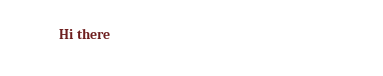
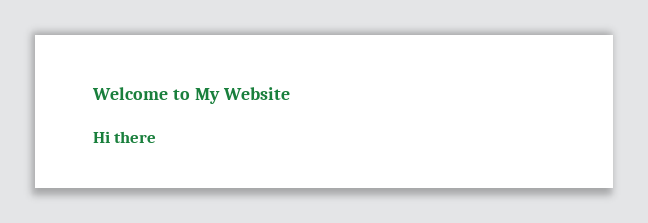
(59, 34) none -> [92,87,290,104] Welcome to My Website //

